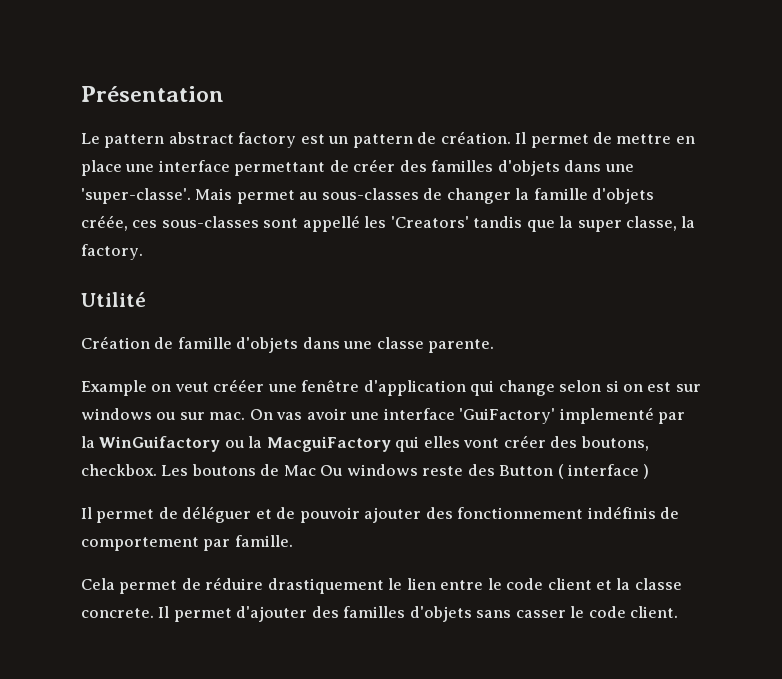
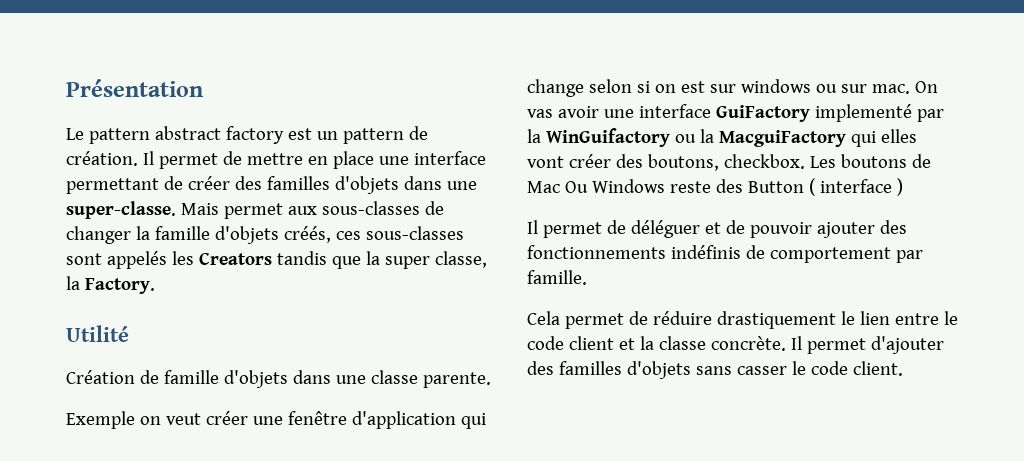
[81,188,191,204] 'super-classe'. -> [66,201,176,219] super-classe.
[299,192,318,200] au -> [287,206,317,215] aux
[81,215,128,231] créée, -> [283,226,331,243] créés,
[302,215,469,232] appellé les 'Creators' -> [106,251,272,269] appelés les Creators
[81,244,143,260] factory. -> [84,278,155,294] Factory.
[81,380,147,396] Example -> [66,411,135,429] Exemple
[213,379,265,392] crééer -> [205,411,248,425] créer
[459,408,556,424] 'GuiFactory' -> [715,105,810,122] GuiFactory
[346,464,418,476] windows -> [591,179,665,193] Windows
[457,507,584,519] fonctionnement -> [527,245,666,259] fonctionnements
[81,608,154,618] concrete. -> [710,336,786,351] concrète.

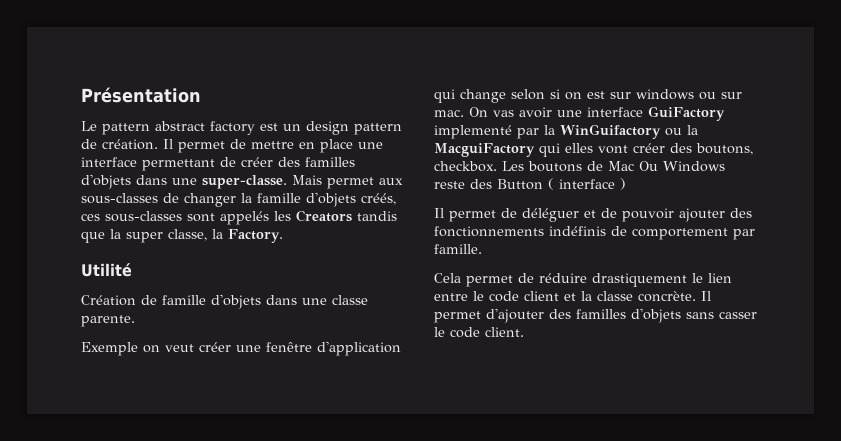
(338, 135) none -> [306,121,349,135] design

